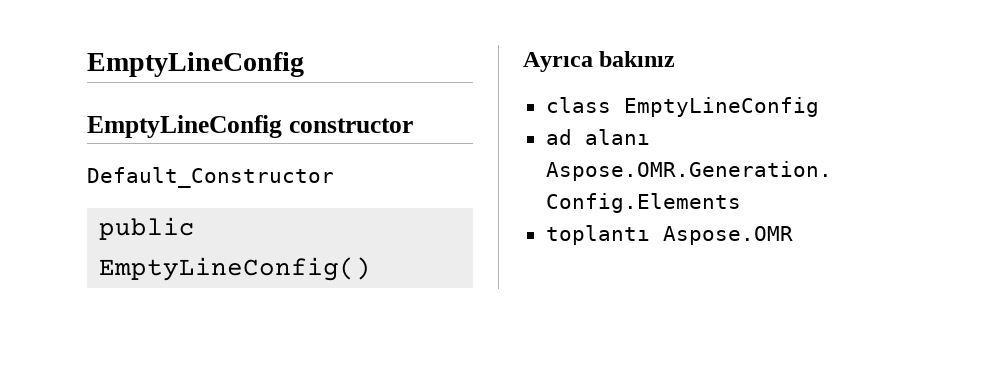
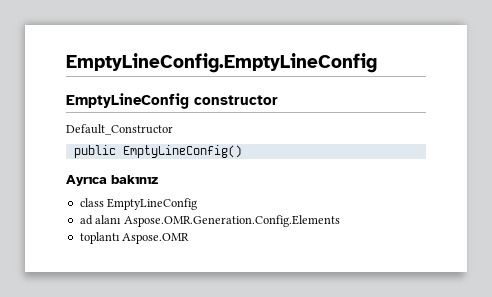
[87,52,304,77] EmptyLineConfig -> [66,53,377,73] EmptyLineConfig.EmptyLineConfig

